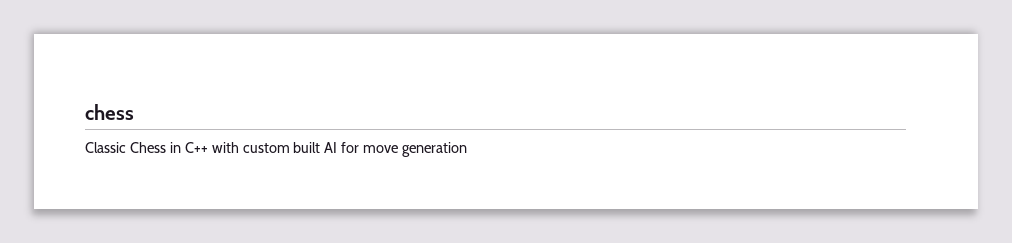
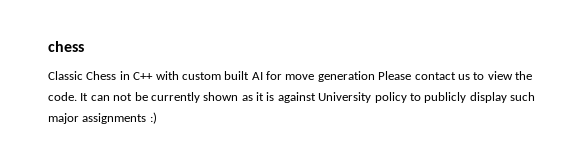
(468, 149) none -> [378,71,532,80] [48,92,535,103] [48,112,157,124] Please contact us to view the code. It can not be currently shown as it is against University policy to publicly display such major assignments :)

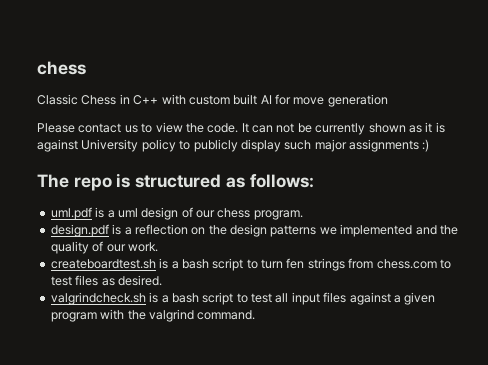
(375, 76) none -> (388, 100) //
(157, 118) none -> [37,173,314,191] [50,207,303,220] [50,224,458,237] [50,241,158,254] [50,258,451,271] [50,275,162,286] [50,292,436,305] [50,309,256,322] // The repo is structured as follows: // uml.pdf is a uml design of our chess program. // design.pdf is a reflection on the design patterns we implemented and the quality of our work. // createboardtest.sh is a bash script to turn fen strings from chess.com to test files as desired. // valgrindcheck.sh is a bash script to test all input files against a given program with the valgrind command.

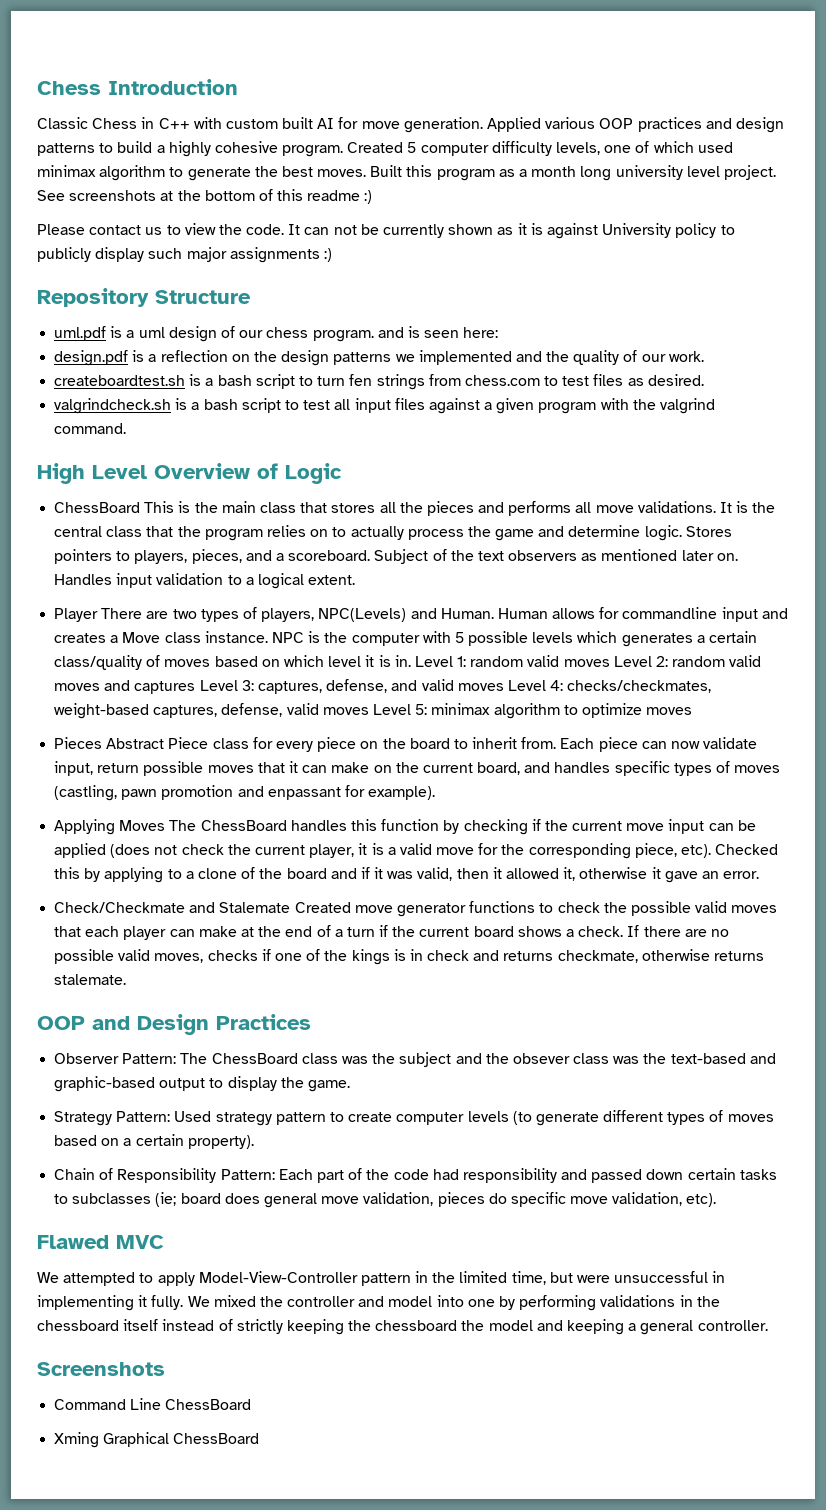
[37,61,86,75] chess -> [37,79,238,95] Chess Introduction
[327,94,388,107] generation -> [403,117,784,133] [37,141,733,157] [37,165,776,181] [37,189,373,204] generation. Applied various OOP practices and design patterns to build a highly cohesive program. Created 5 computer difficulty levels, one of which used minimax algorithm to generate the best moves. Built this program as a month long university level project. See screenshots at the bottom of this readme :)
[37,173,314,191] The repo is structured as follows: -> [37,288,251,307] Repository Structure
(303, 215) none -> [377,326,499,338] and is seen here:
(256, 315) none -> [37,463,342,484] [54,501,776,516] [54,525,732,541] [54,549,738,564] [54,573,356,589] [54,607,788,622] [54,631,758,647] [54,655,762,670] [54,679,712,694] [54,703,693,719] [54,737,758,752] [54,761,781,776] [54,785,436,801] [54,819,756,835] [54,843,779,859] [54,867,760,883] [54,901,778,917] [54,925,729,940] [54,949,765,965] [54,974,127,985] [37,1014,311,1035] [54,1052,776,1067] [54,1076,350,1092] [54,1110,774,1126] [54,1134,254,1149] [54,1168,777,1183] [54,1192,717,1208] [37,1235,164,1249] [37,1271,726,1286] [37,1295,720,1311] [37,1319,768,1335] [37,1362,165,1376] [54,1398,252,1410] [54,1432,260,1448] // High Level Overview of Logic // ChessBoard This is the main class that stores all the pieces and performs all move validations. It is the central class that the program relies on to actually process the game and determine logic. Stores pointers to players, pieces, and a scoreboard. Subject of the text observers as mentioned later on. Handles input validation to a logical extent. // Player There are two types of players, NPC(Levels) and Human. Human allows for commandline input and creates a Move class instance. NPC is the computer with 5 possible levels which generates a certain class/quality of moves based on which level it is in. Level 1: random valid moves Level 2: random valid moves and captures Level 3: captures, defense, and valid moves Level 4: checks/checkmates, weight-based captures, defense, valid moves Level 5: minimax algorithm to optimize moves // Pieces Abstract Piece class for every piece on the board to inherit from. Each piece can now validate input, return possible moves that it can make on the current board, and handles specific types of moves (castling, pawn promotion and enpassant for example). // Applying Moves The ChessBoard handles this function by checking if the current move input can be applied (does not check the current player, it is a valid move for the corresponding piece, etc). Checked this by applying to a clone of the board and if it was valid, then it allowed it, otherwise it gave an error. // Check/Checkmate and Stalemate Created move generator functions to check the possible valid moves that each player can make at the end of a turn if the current board shows a check. If there are no possible valid moves, checks if one of the kings is in check and returns checkmate, otherwise returns stalemate. // OOP and Design Practices // Observer Pattern: The ChessBoard class was the subject and the obsever class was the text-based and graphic-based output to display the game. // Strategy Pattern: Used strategy pattern to create computer levels (to generate different types of moves based on a certain property). // Chain of Responsibility Pattern: Each part of the code had responsibility and passed down certain tasks to subclasses (ie; board does general move validation, pieces do specific move validation, etc). // Flawed MVC // We attempted to apply Model-View-Controller pattern in the limited time, but were unsuccessful in implementing it fully. We mixed the controller and model into one by performing validations in the chessboard itself instead of strictly keeping the chessboard the model and keeping a general controller. // Screenshots // Command Line ChessBoard // Xming Graphical ChessBoard

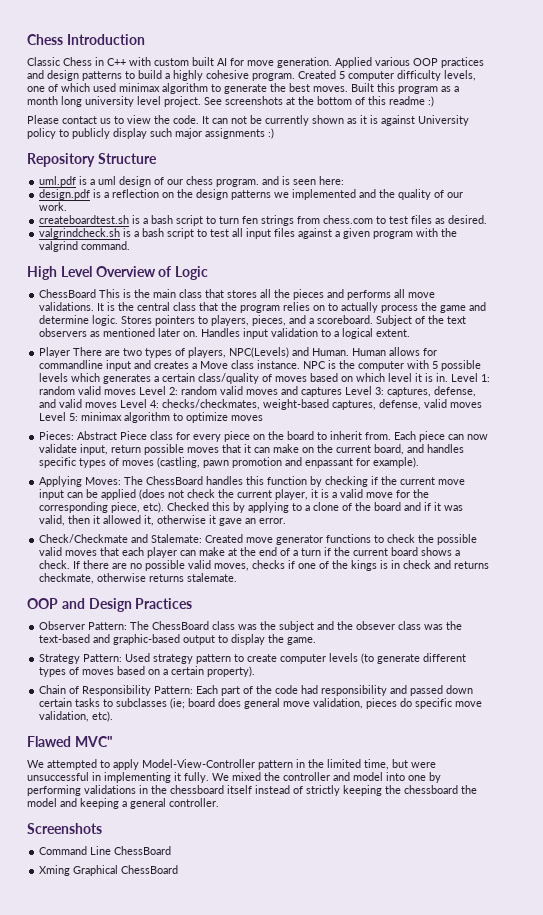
[54,737,103,749] Pieces -> [39,431,75,440] Pieces:
[119,820,166,831] Moves -> [85,477,122,485] Moves:
[219,902,291,913] Stalemate -> [151,534,203,543] Stalemate:
[116,1235,164,1249] MVC -> [74,736,113,747] MVC"

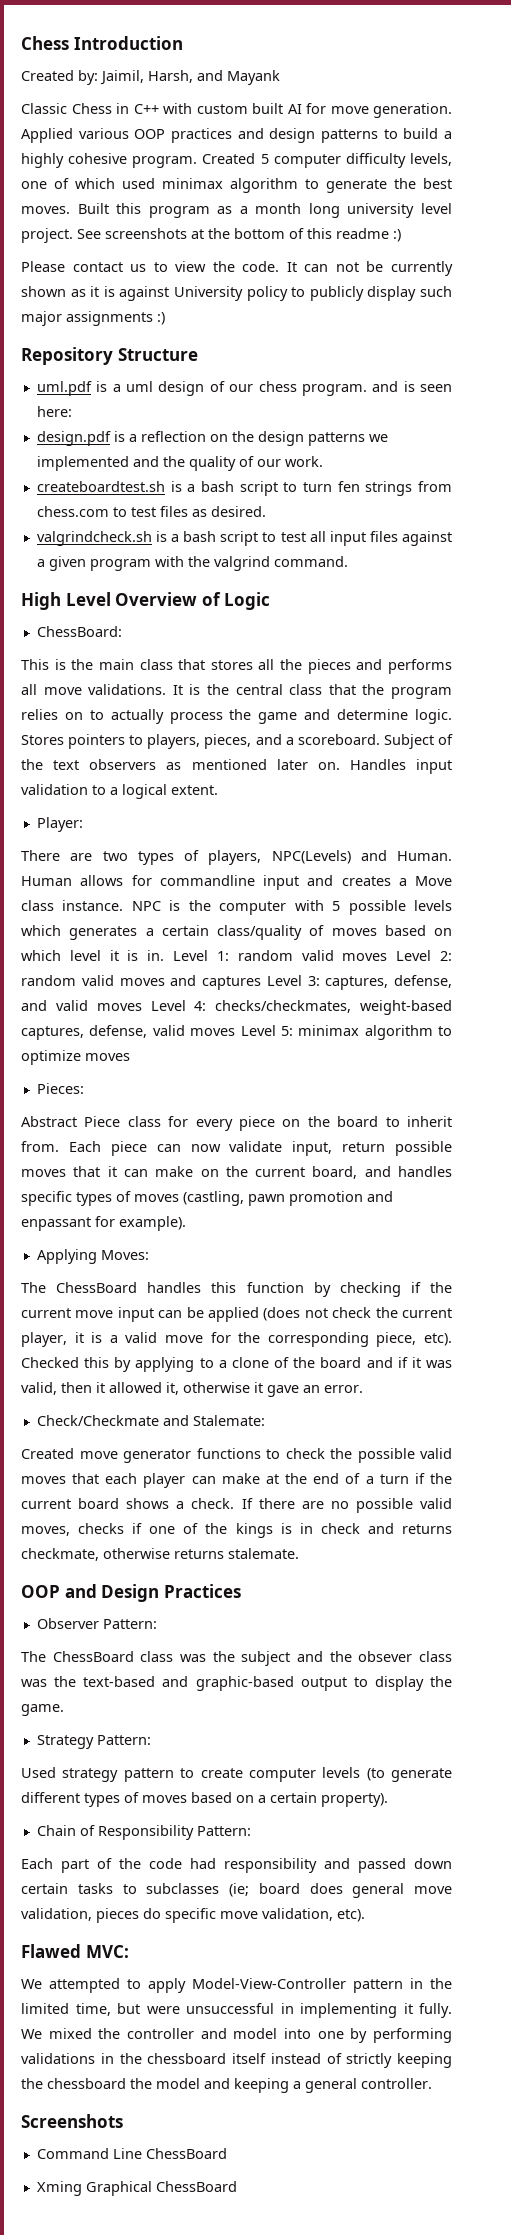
(145, 39) none -> [21,70,280,85] // Created by: Jaimil, Harsh, and Mayank
[39,289,97,298] ChessBoard -> [36,626,122,637] ChessBoard: //
[39,347,71,358] Player -> [36,817,83,832] Player: //
(75, 435) none -> (84, 1088) //
(122, 481) none -> (149, 1255) //
(203, 538) none -> (265, 1420) //
(128, 626) none -> (157, 1624) //
(123, 658) none -> (151, 1740) //
(194, 690) none -> (251, 1831) //
[74,736,113,747] MVC" -> [85,1945,129,1958] MVC:

